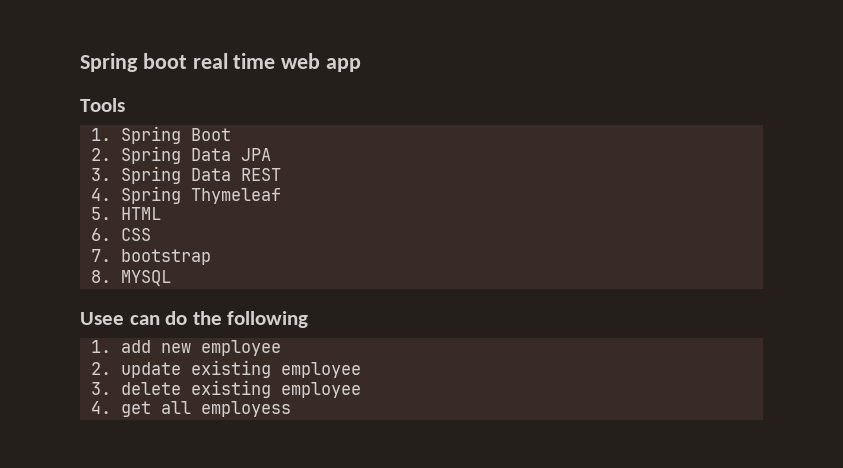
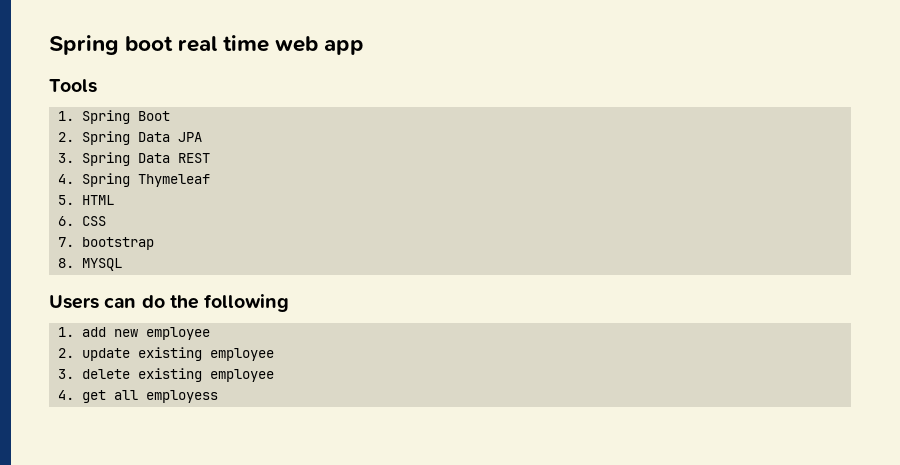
[80,312,124,325] Usee -> [49,295,99,309] Users

